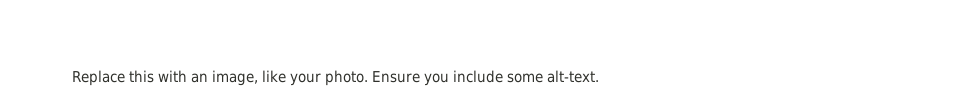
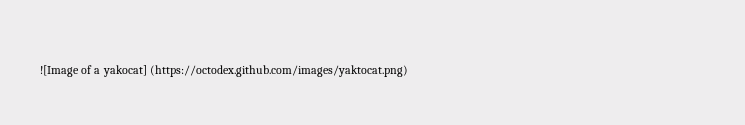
[72,70,599,86] Replace this with an image, like your photo. Ensure you include some alt-text. -> [40,65,408,77] ![Image of a yakocat] (https://octodex.github.com/images/yaktocat.png)

